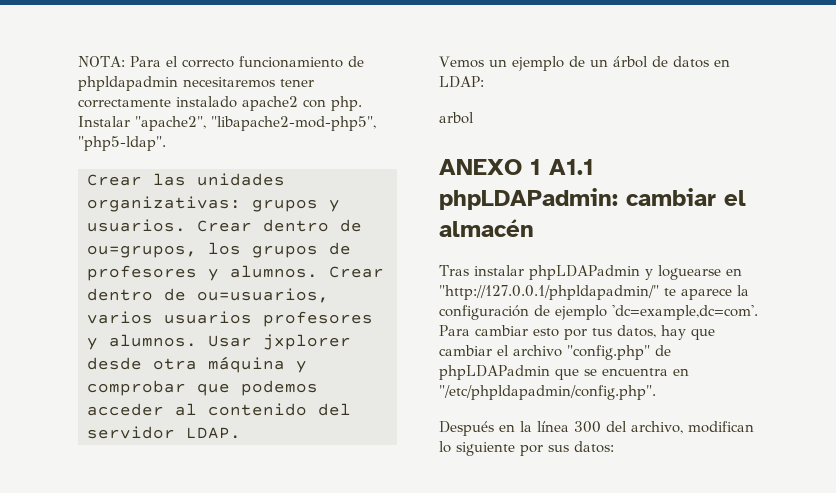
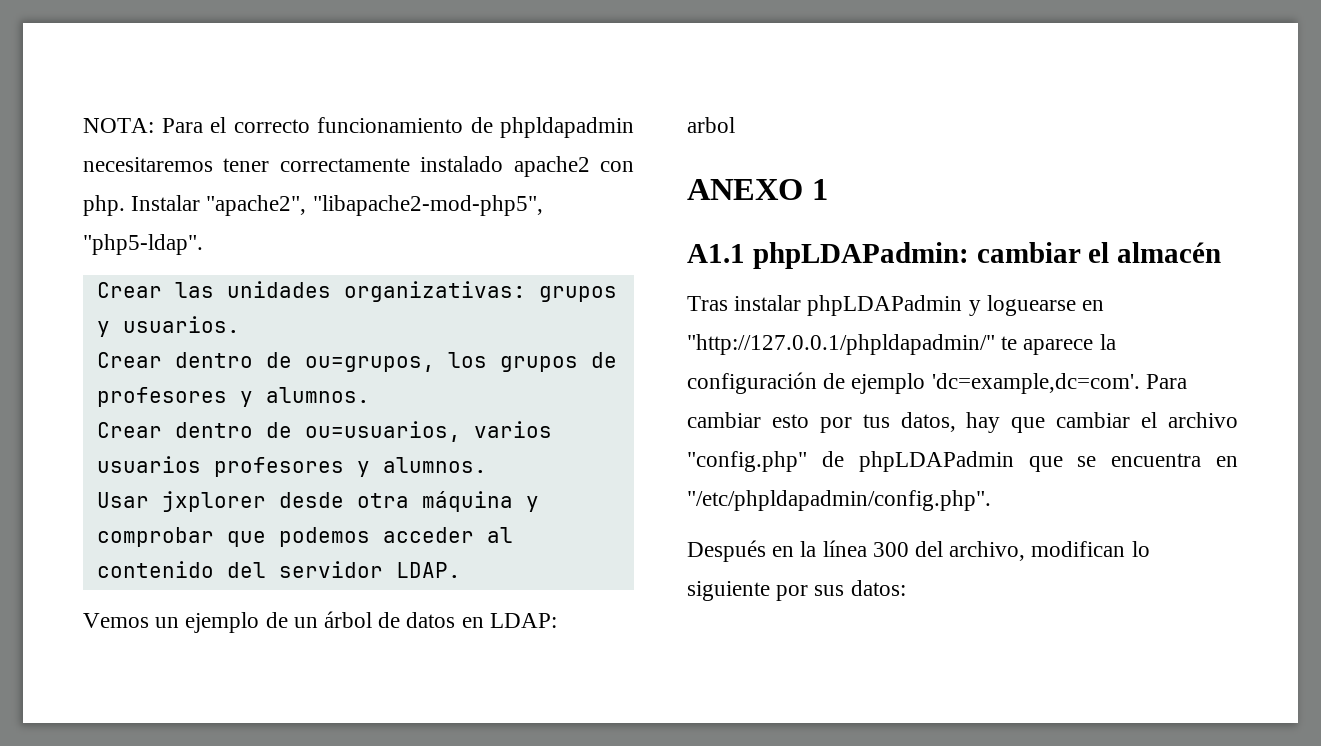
(186, 225) none -> (240, 324) //
(318, 271) none -> (370, 395) //
(197, 340) none -> (487, 465) //
(541, 167) none -> (828, 189) //

